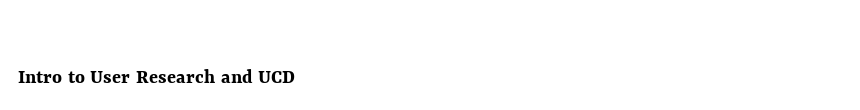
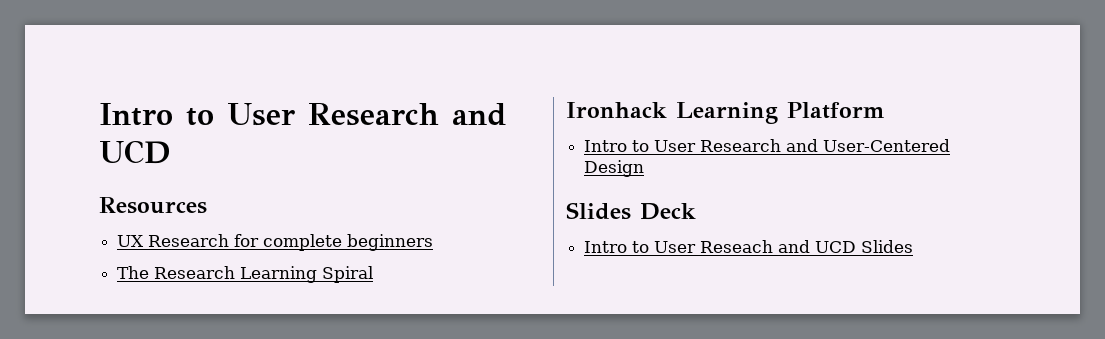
(296, 77) none -> [99,197,207,214] [117,234,434,251] [117,266,374,283] [566,102,885,124] [584,139,951,152] [584,160,645,177] [566,202,696,220] [584,240,914,253] // Resources // UX Research for complete beginners // The Research Learning Spiral // Ironhack Learning Platform // Intro to User Research and User-Centered Design // Slides Deck // Intro to User Reseach and UCD Slides

